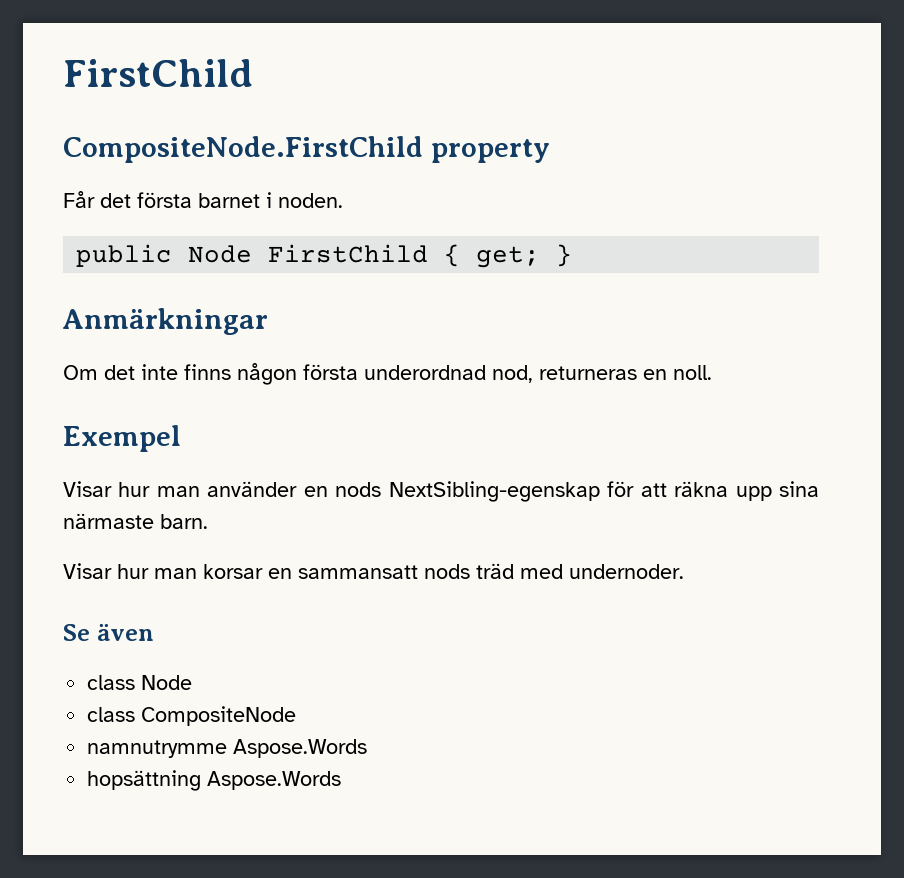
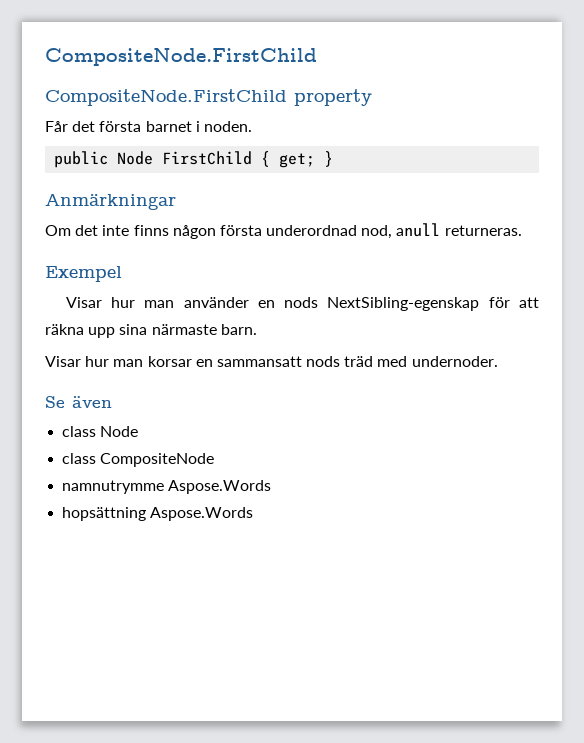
[63,59,253,87] FirstChild -> [45,48,317,66] CompositeNode.FirstChild
[539,365,712,380] returneras en noll. -> [396,223,522,237] anull returneras.

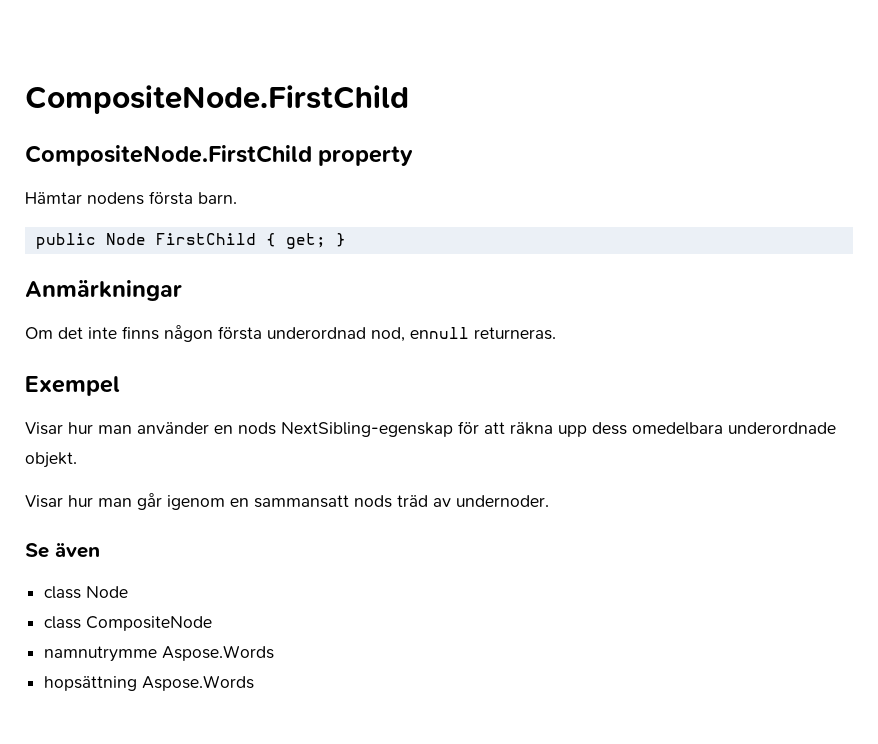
[45,121,252,132] Får det första barnet i noden. -> [25,191,237,205] Hämtar nodens första barn.
[396,223,441,237] anull -> [410,327,469,339] ennull
[119,324,257,335] [45,356,192,367] sina närmaste barn. // Visar hur man korsar -> [592,422,836,435] [25,452,77,468] [25,493,225,510] dess omedelbara underordnade objekt. // Visar hur man går igenom
[377,356,408,367] med -> [433,498,451,507] av

